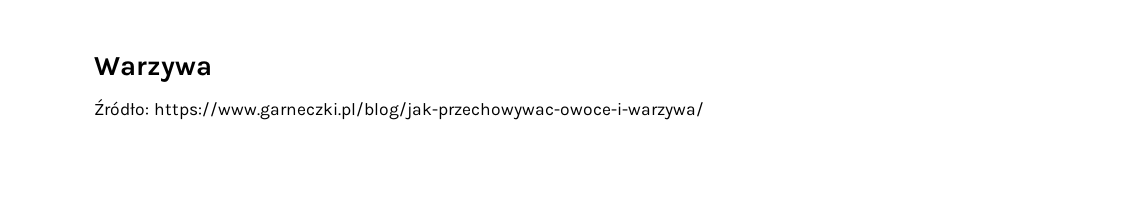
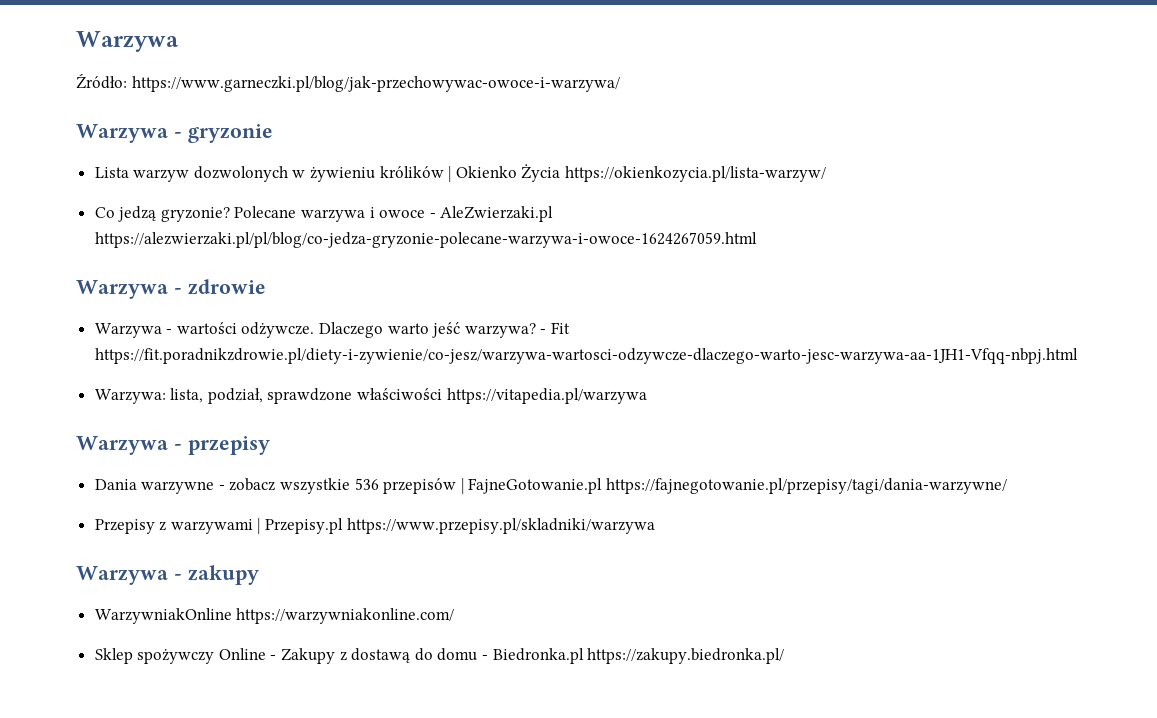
(704, 111) none -> [76,124,273,143] [94,164,827,182] [94,206,554,222] [94,232,757,248] [76,279,266,299] [94,322,571,338] [94,348,1078,364] [94,388,647,404] [76,436,270,455] [94,478,1008,494] [94,518,655,534] [76,565,259,585] [94,608,455,624] [94,648,785,664] // Warzywa - gryzonie // Lista warzyw dozwolonych w żywieniu królików | Okienko Życia https://okienkozycia.pl/lista-warzyw/ // Co jedzą gryzonie? Polecane warzywa i owoce - AleZwierzaki.pl https://alezwierzaki.pl/pl/blog/co-jedza-gryzonie-polecane-warzywa-i-owoce-1624267059.html // Warzywa - zdrowie // Warzywa - wartości odżywcze. Dlaczego warto jeść warzywa? - Fit https://fit.poradnikzdrowie.pl/diety-i-zywienie/co-jesz/warzywa-wartosci-odzywcze-dlaczego-warto-jesc-warzywa-aa-1JH1-Vfqq-nbpj.html // Warzywa: lista, podział, sprawdzone właściwości https://vitapedia.pl/warzywa // Warzywa - przepisy // Dania warzywne - zobacz wszystkie 536 przepisów | FajneGotowanie.pl https://fajnegotowanie.pl/przepisy/tagi/dania-warzywne/ // Przepisy z warzywami | Przepisy.pl https://www.przepisy.pl/skladniki/warzywa // Warzywa - zakupy // WarzywniakOnline https://warzywniakonline.com/ // Sklep spożywczy Online - Zakupy z dostawą do domu - Biedronka.pl https://zakupy.biedronka.pl/

